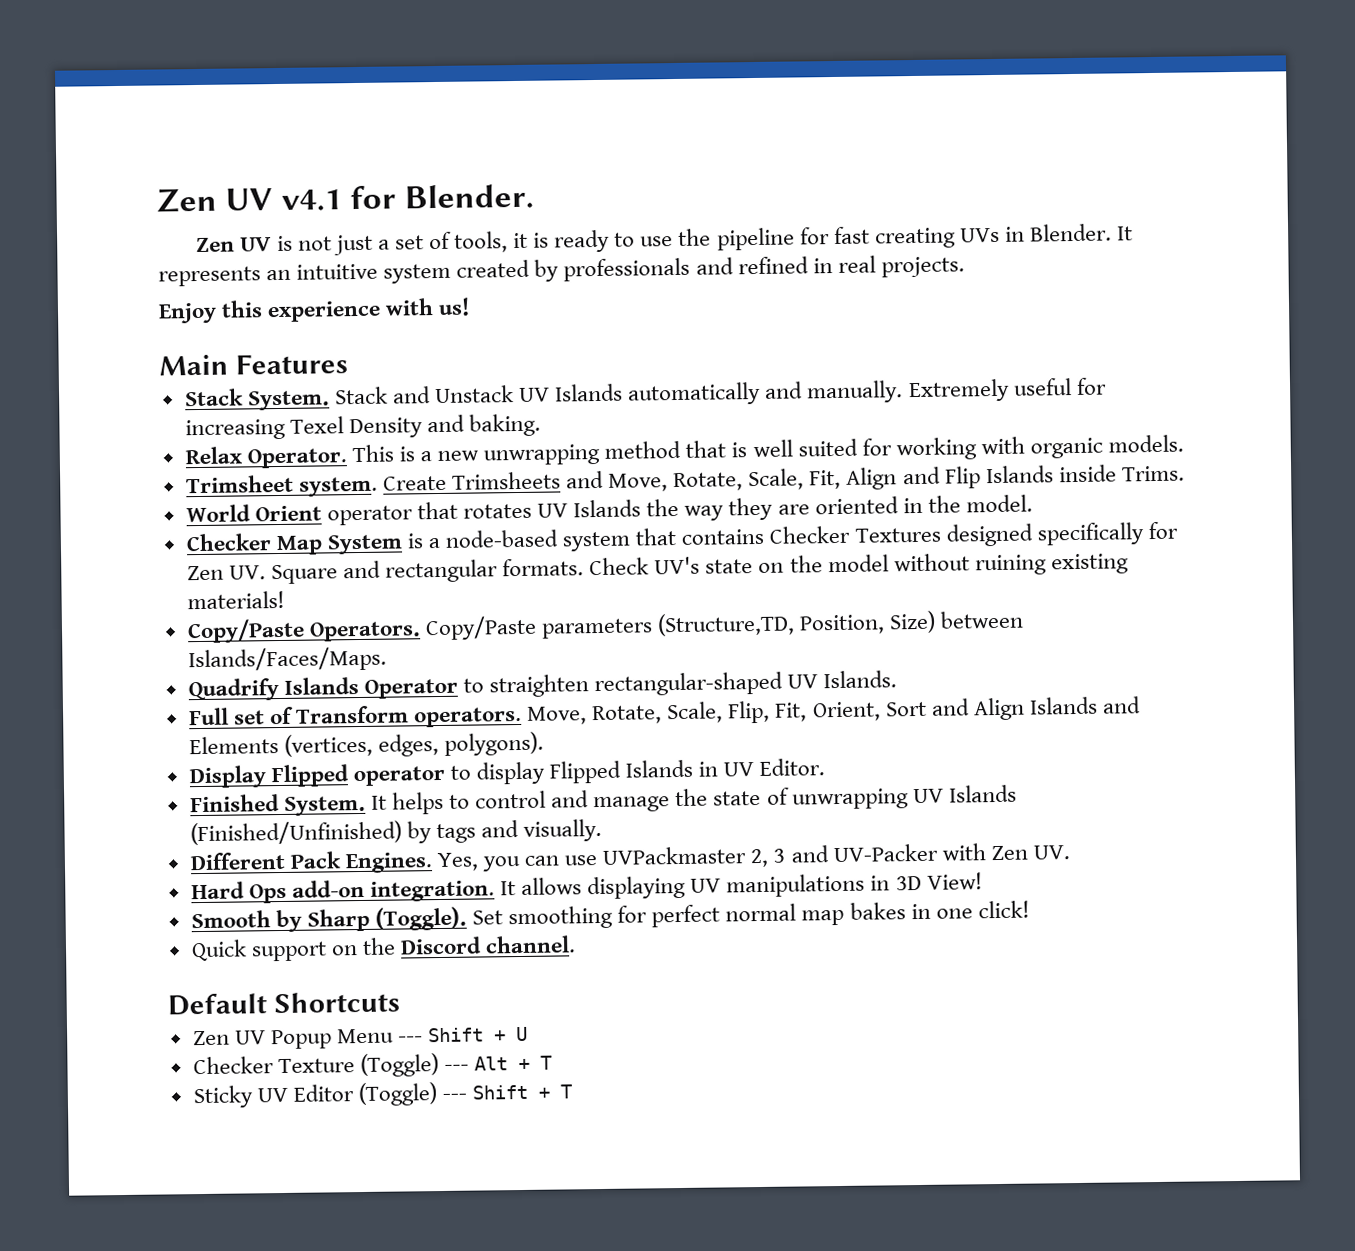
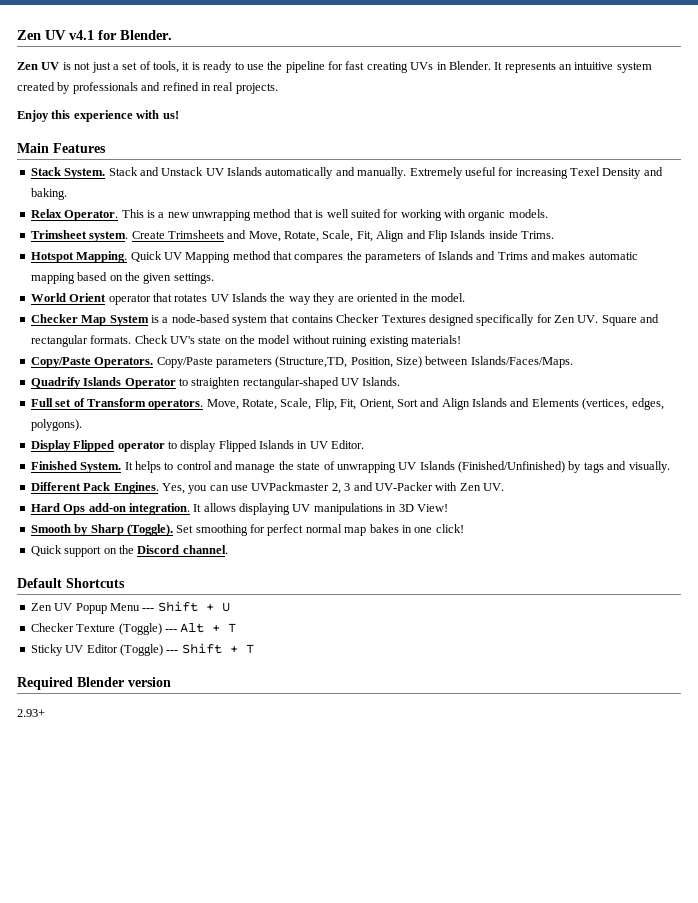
(1185, 473) none -> [30,251,638,263] [30,272,214,284] // Hotspot Mapping. Quick UV Mapping method that compares the parameters of Islands and Trims and makes automatic mapping based on the given settings.
(573, 1091) none -> [17,677,171,690] [17,709,45,717] // Required Blender version // 2.93+

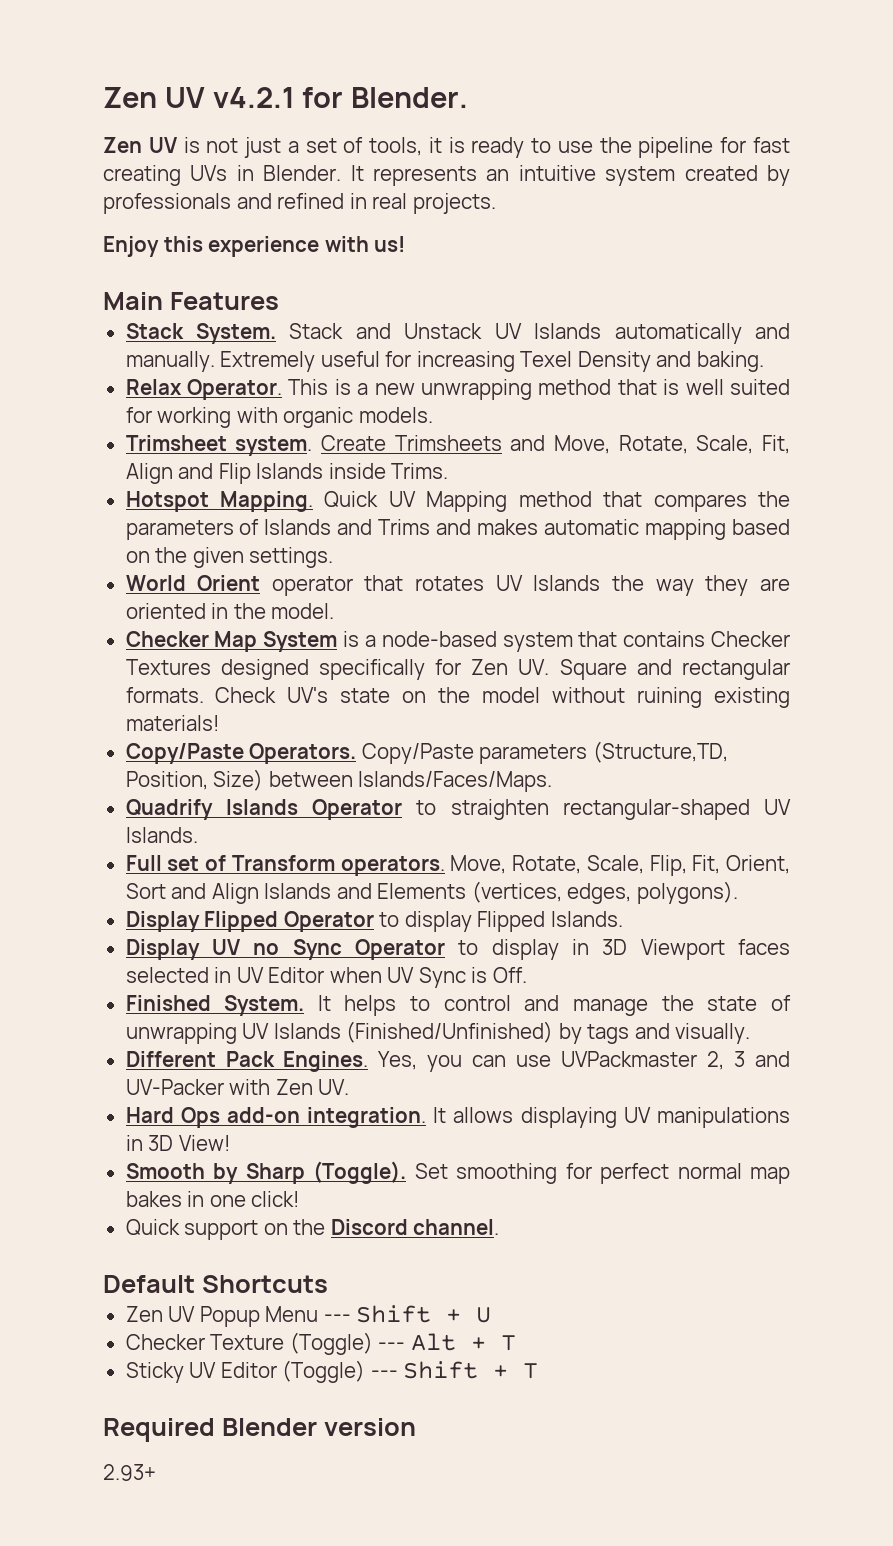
[17,30,94,40] Zen UV v4.1 -> [103,87,295,108] Zen UV v4.2.1
[117,441,165,452] operator -> [283,911,374,932] Operator
[259,440,365,449] Islands in UV Editor. -> [550,911,623,927] [125,939,791,960] [125,967,527,988] Islands. // Display UV no Sync Operator to display in 3D Viewport faces selected in UV Editor when UV Sync is Off.

